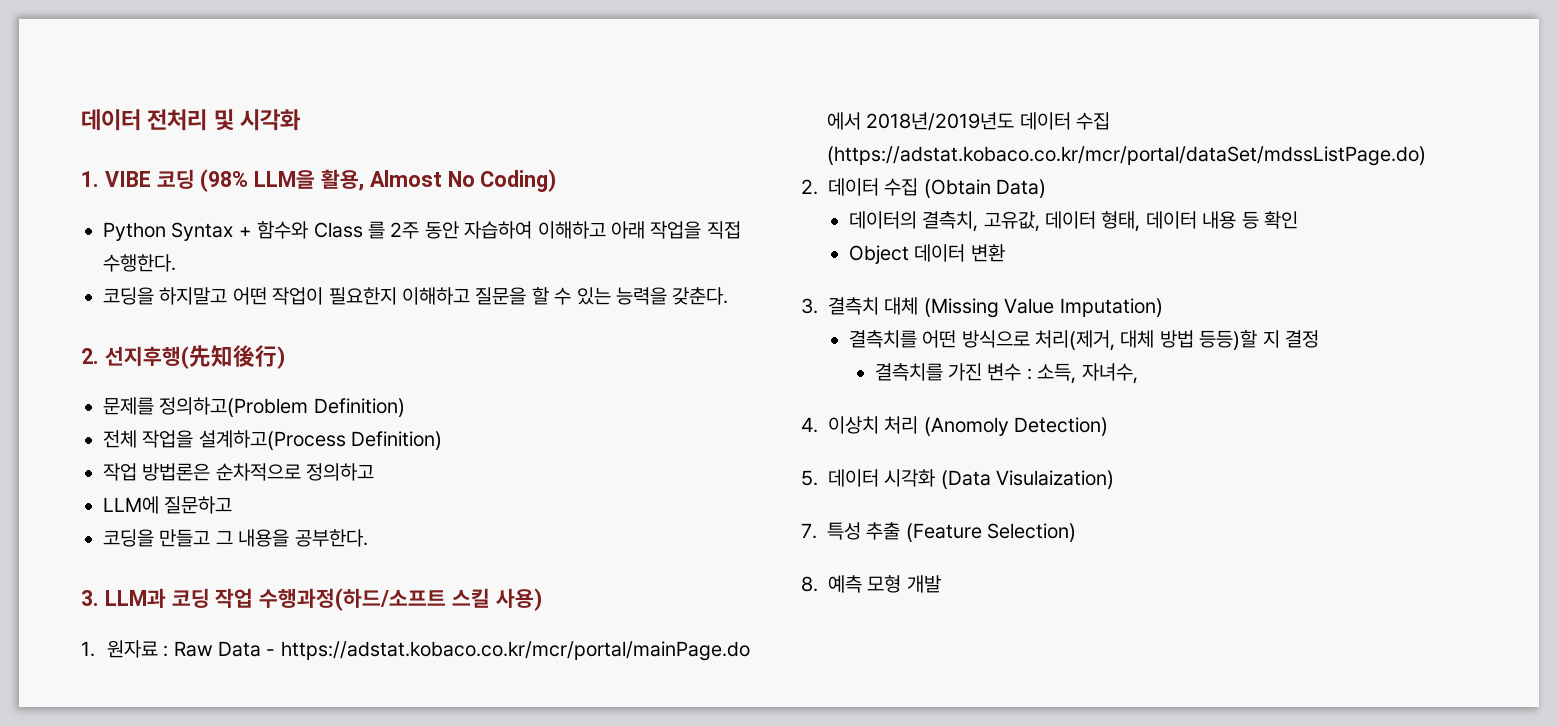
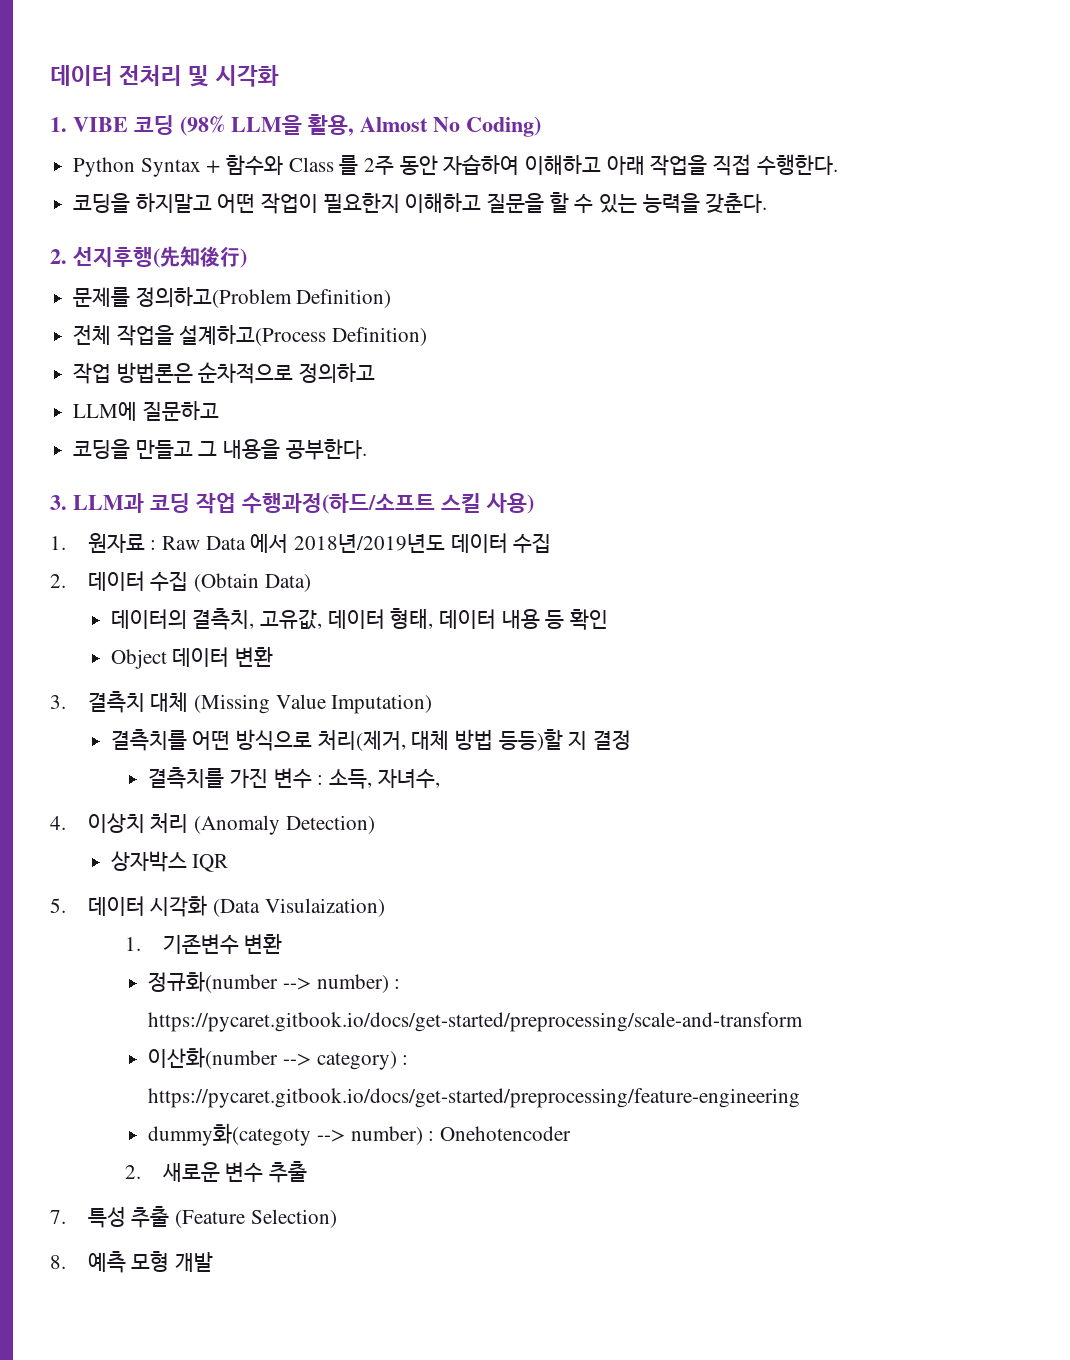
[266,641,750,661] - https://adstat.kobaco.co.kr/mcr/portal/mainPage.do -> (246, 543) none
[826,146,1426,166] (https://adstat.kobaco.co.kr/mcr/portal/dataSet/mdssListPage.do) -> (552, 543) none
[923,417,1009,436] (Anomoly -> [193,815,280,835] (Anomaly
(1109, 426) none -> [110,851,229,872] // 상자박스 IQR
(1115, 479) none -> [125,933,283,954] [148,971,401,993] [148,1012,804,1032] [148,1047,409,1070] [148,1088,801,1108] [148,1123,571,1146] [125,1161,308,1183] // 1. 기존변수 변환 // 정규화(number --> number) : https://pycaret.gitbook.io/docs/get-started/preprocessing/scale-and-transform // 이산화(number --> category) : https://pycaret.gitbook.io/docs/get-started/preprocessing/feature-engineering // dummy화(categoty --> number) : Onehotencoder // 2. 새로운 변수 추출

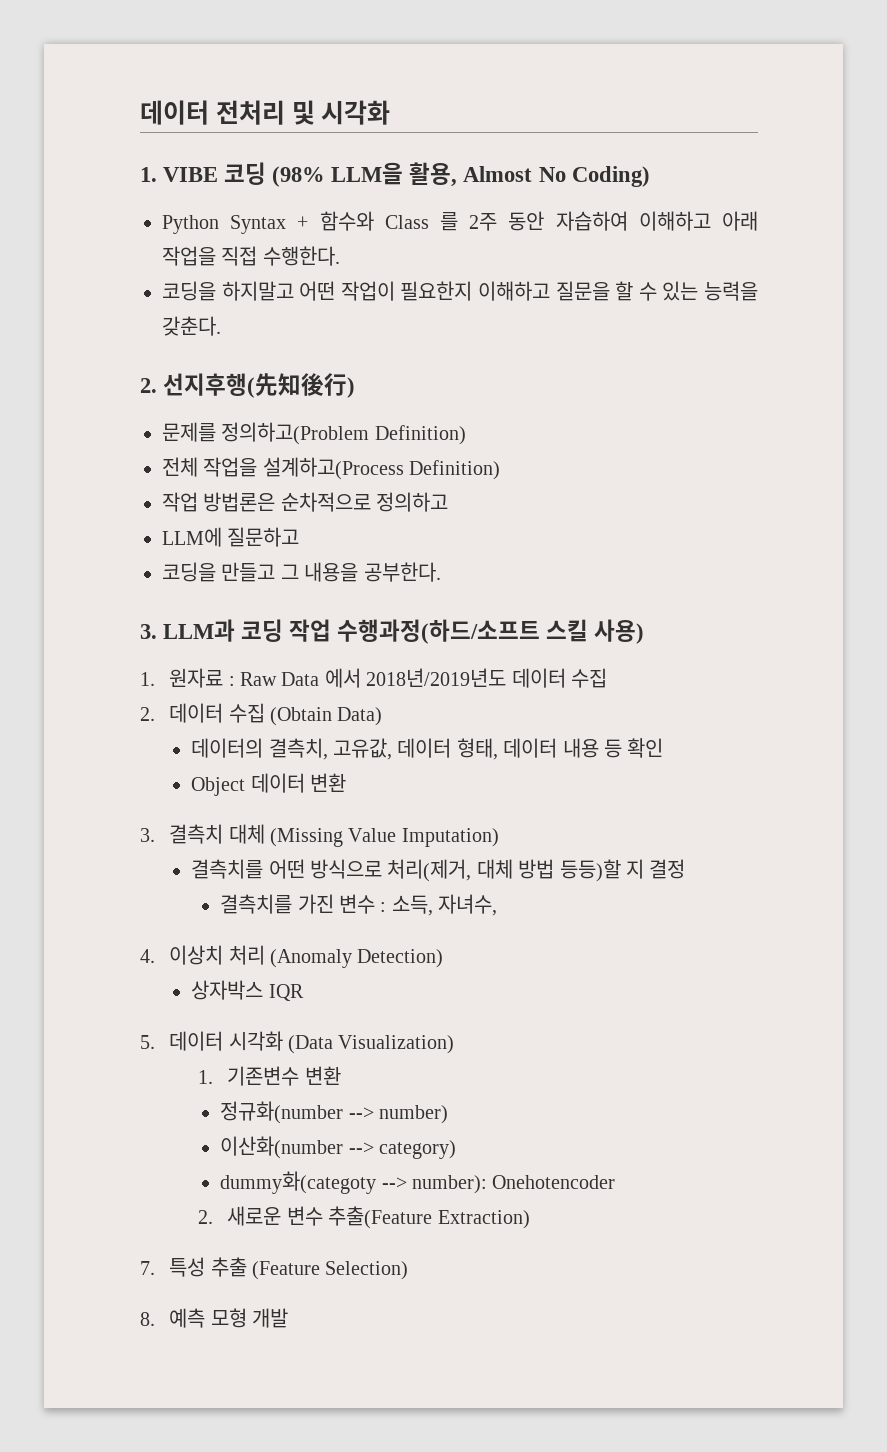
[264,898,385,917] Visulaization) -> [338,1035,455,1054] Visualization)
[394,979,401,989] [148,1012,804,1032] : https://pycaret.gitbook.io/docs/get-started/preprocessing/scale-and-transform -> (449, 1114) none
[402,1055,409,1065] [148,1088,801,1108] : https://pycaret.gitbook.io/docs/get-started/preprocessing/feature-engineering -> (457, 1149) none
[350,1126,435,1145] number) : -> [412,1175,488,1194] number):
[269,1161,308,1183] 추출 -> [328,1206,530,1229] 추출(Feature Extraction)

